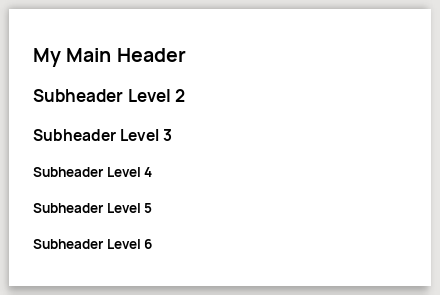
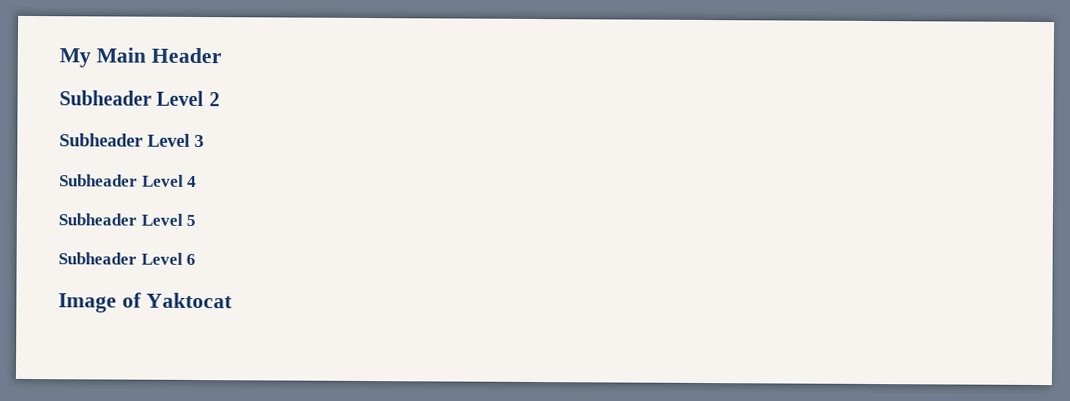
(153, 244) none -> [58,292,233,313] // Image of Yaktocat

